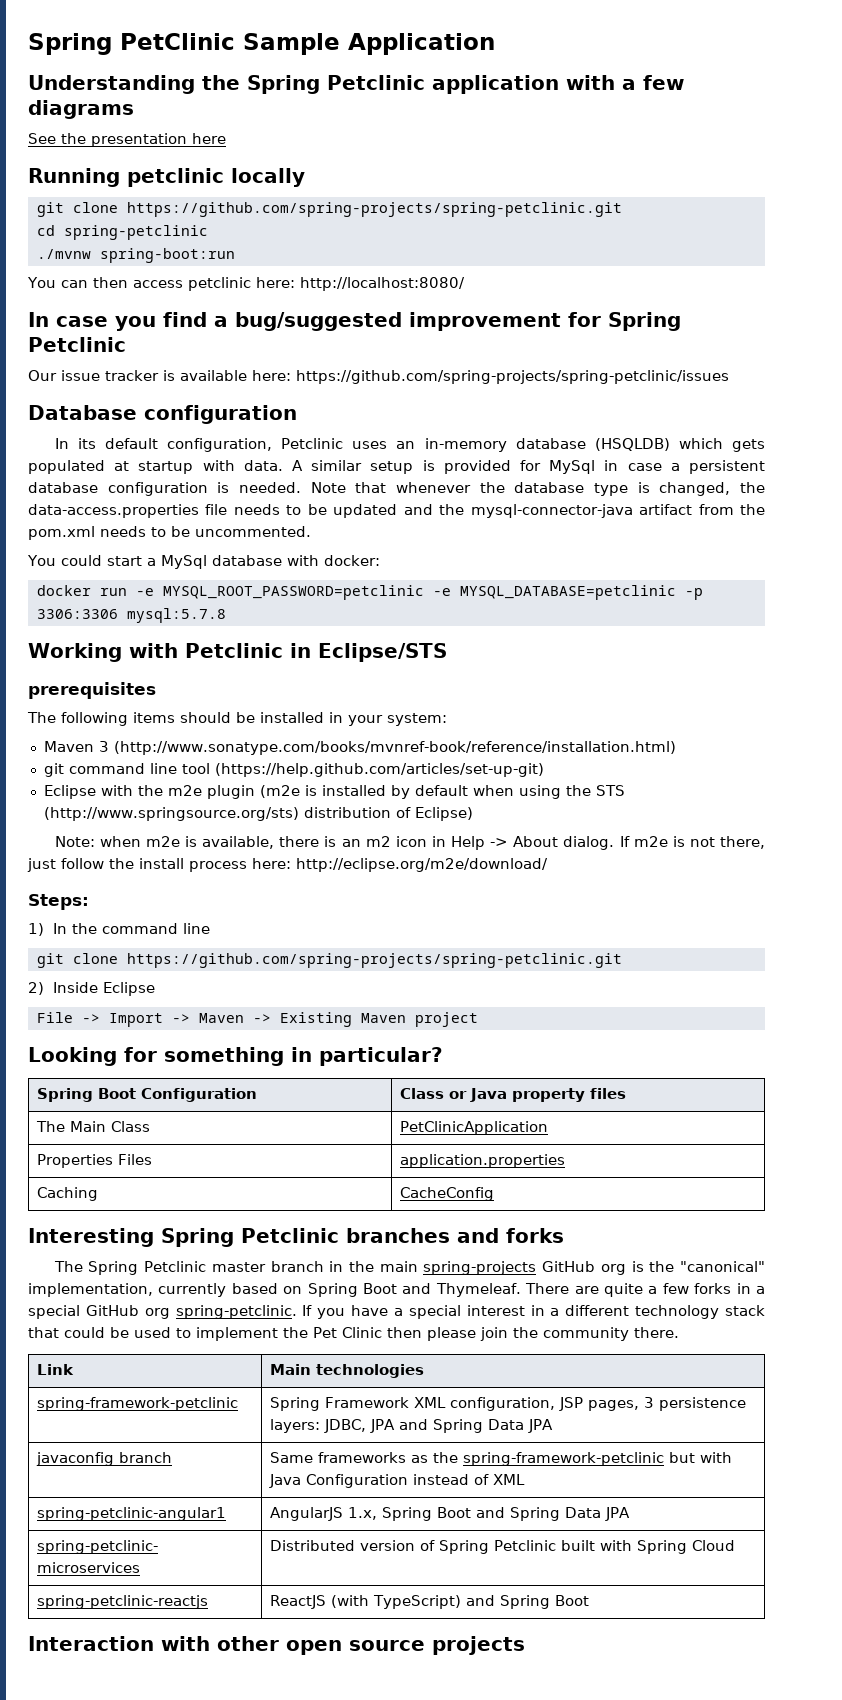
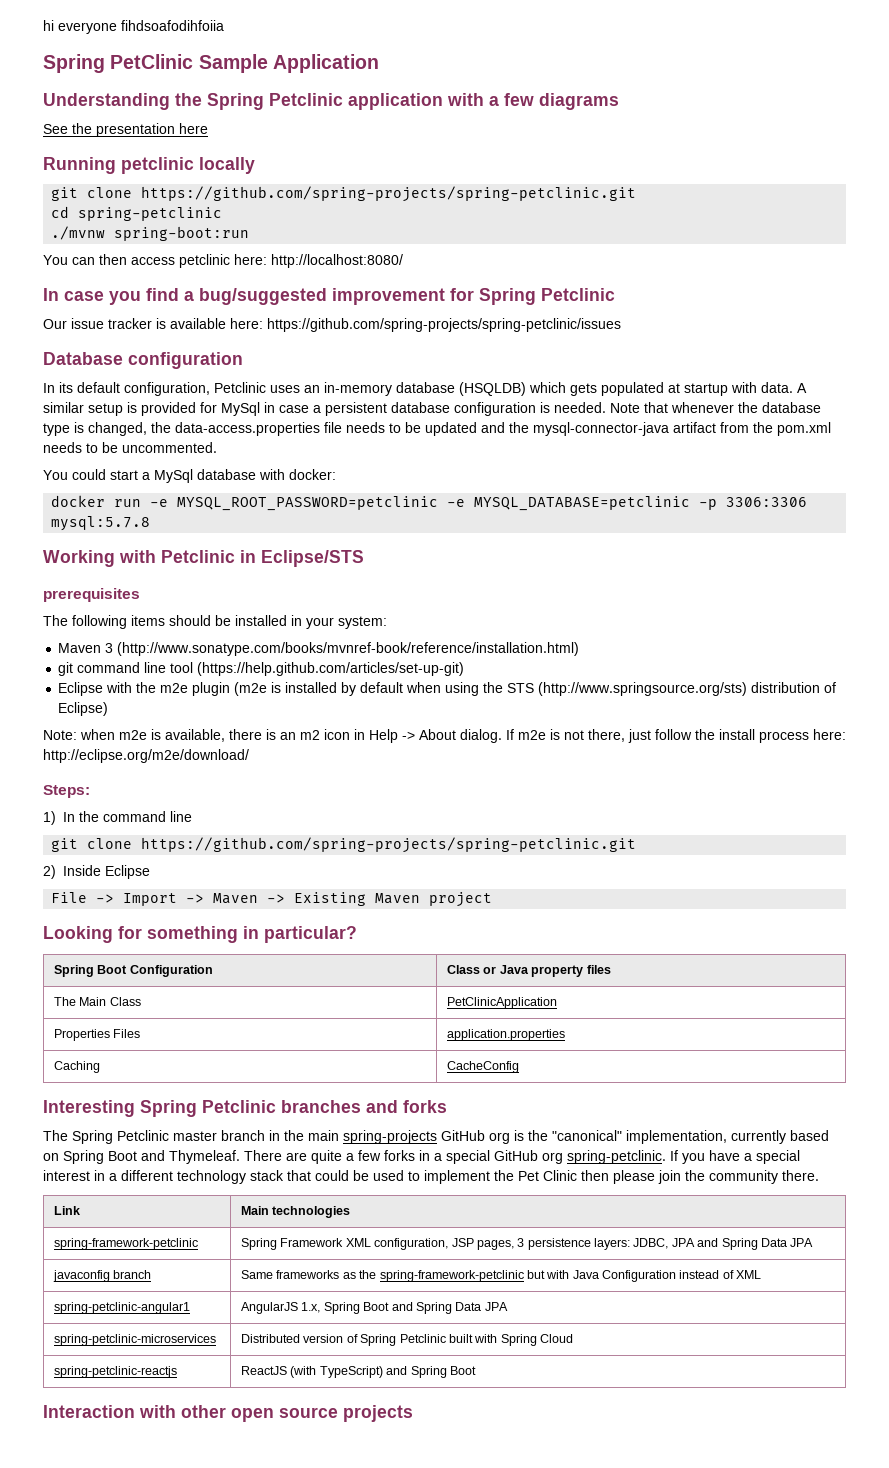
(28, 44) none -> [43,20,224,34] hi everyone fihdsoafodihfoiia //

